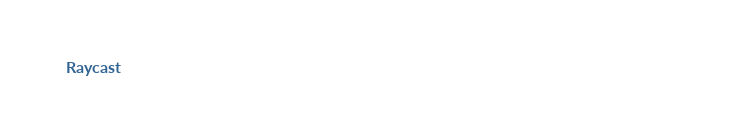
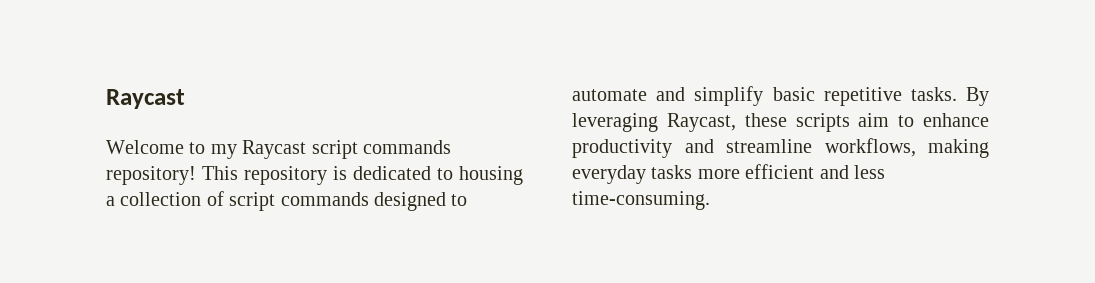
[66,62,121,76] Raycast -> [106,89,185,109] [106,140,451,159] [106,166,523,185] [106,191,468,211] [572,86,989,106] [572,113,989,132] [572,138,989,158] [572,164,885,184] [572,191,710,210] Raycast // Welcome to my Raycast script commands repository! This repository is dedicated to housing a collection of script commands designed to automate and simplify basic repetitive tasks. By leveraging Raycast, these scripts aim to enhance productivity and streamline workflows, making everyday tasks more efficient and less time-consuming.

